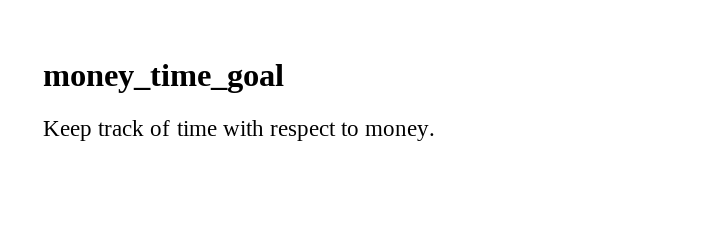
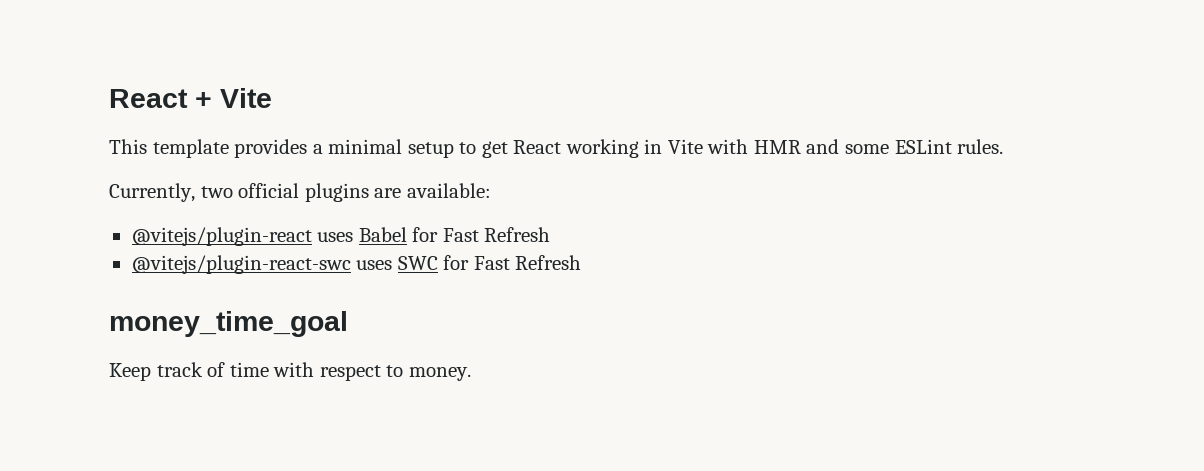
(43, 78) none -> [109,88,272,108] [109,139,1004,158] [109,183,491,202] [131,227,551,246] [131,255,582,274] React + Vite // This template provides a minimal setup to get React working in Vite with HMR and some ESLint rules. // Currently, two official plugins are available: // @vitejs/plugin-react uses Babel for Fast Refresh // @vitejs/plugin-react-swc uses SWC for Fast Refresh //

